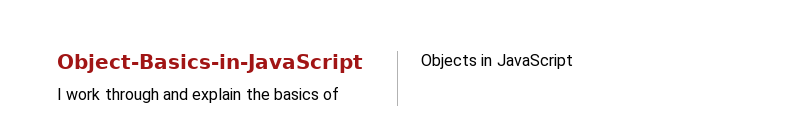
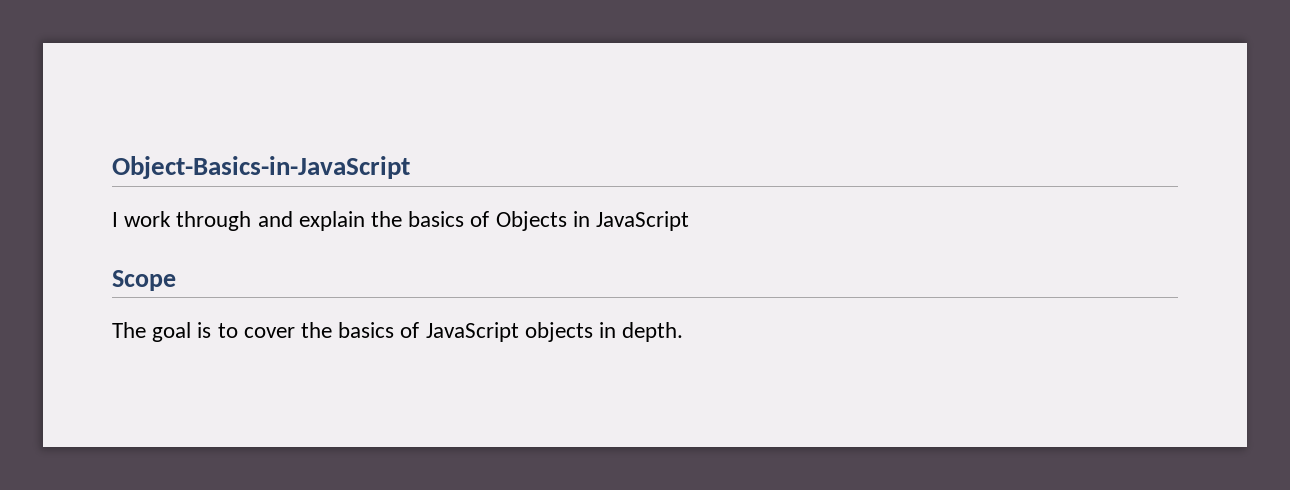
(573, 61) none -> [112,270,176,291] [112,322,684,342] // Scope // The goal is to cover the basics of JavaScript objects in depth.

